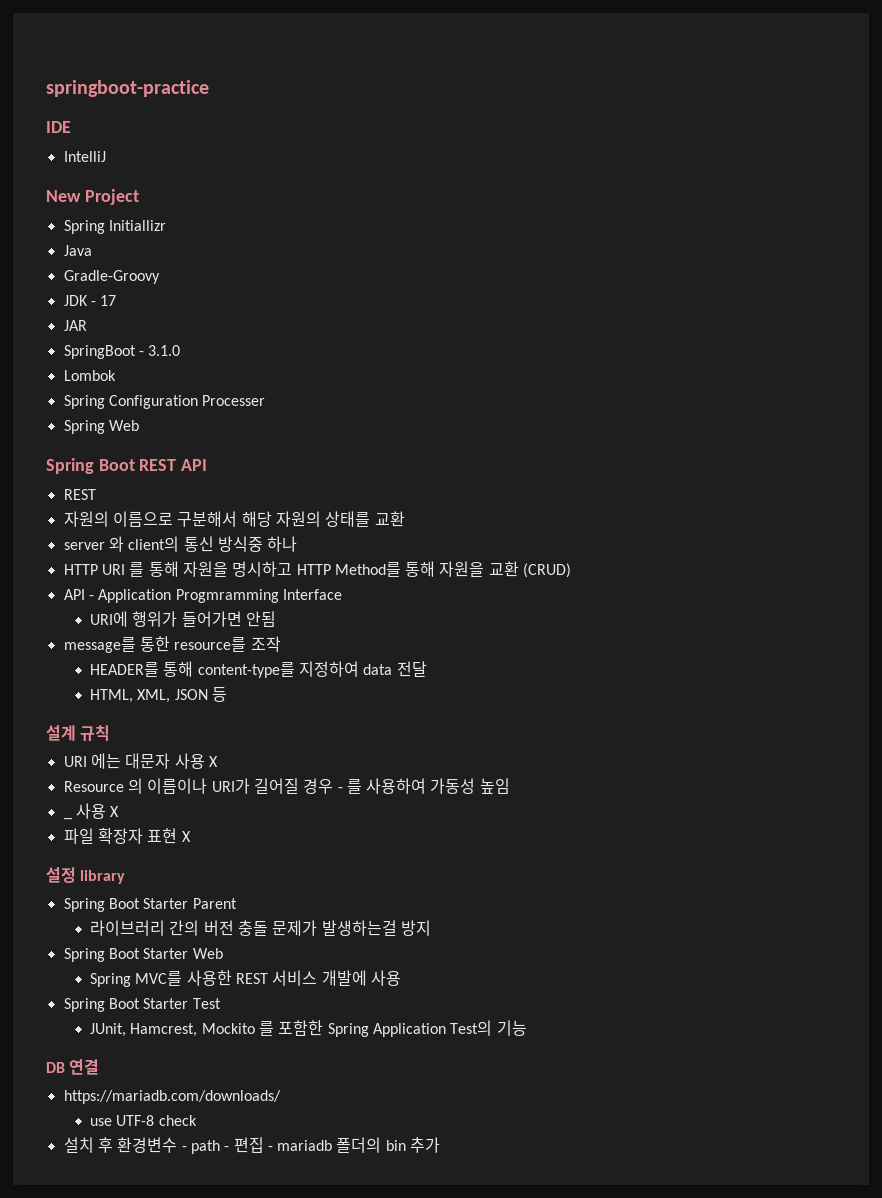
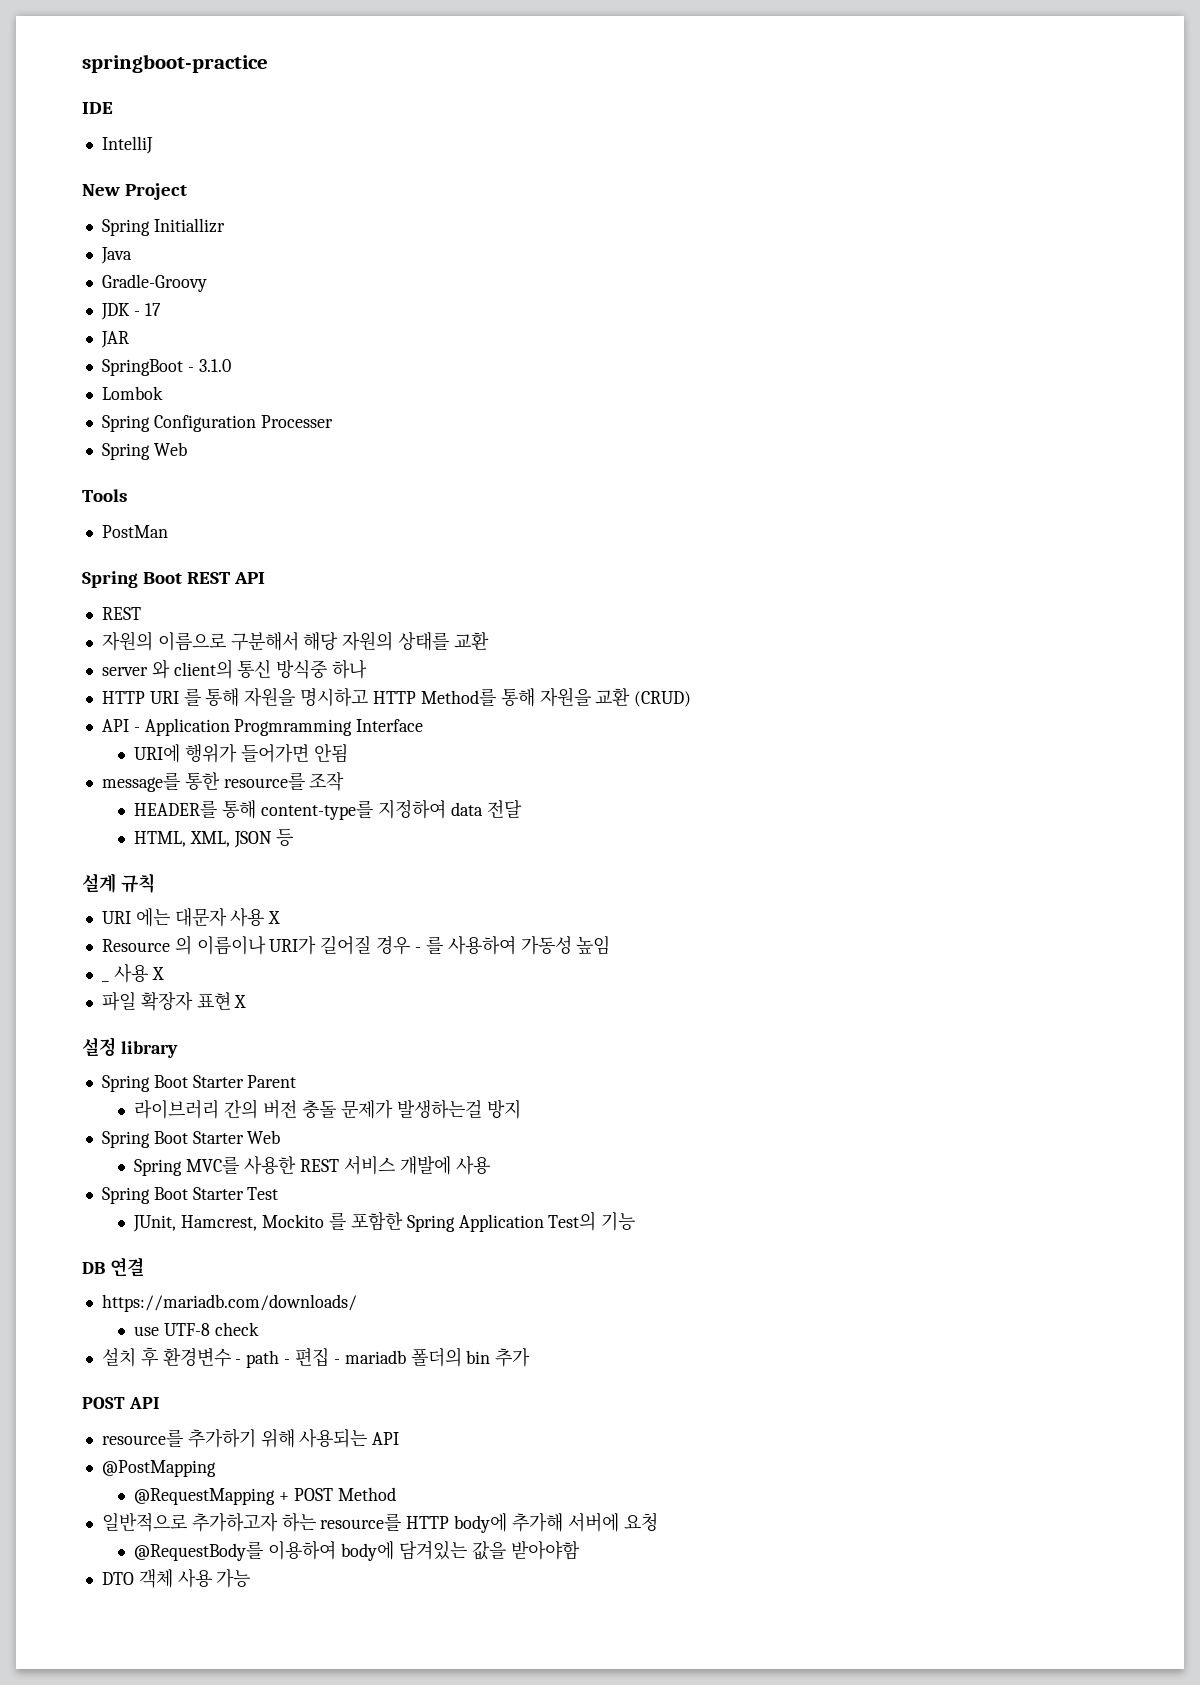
(139, 425) none -> [82,489,127,502] [101,525,168,538] // Tools // PostMan
(441, 1145) none -> [82,1397,159,1409] [101,1429,400,1448] [101,1460,216,1477] [134,1487,396,1505] [101,1512,658,1533] [134,1541,580,1561] [101,1569,251,1588] // POST API // resource를 추가하기 위해 사용되는 API // @PostMapping // @RequestMapping + POST Method // 일반적으로 추가하고자 하는 resource를 HTTP body에 추가해 서버에 요청 // @RequestBody를 이용하여 body에 담겨있는 값을 받아야함 // DTO 객체 사용 가능

